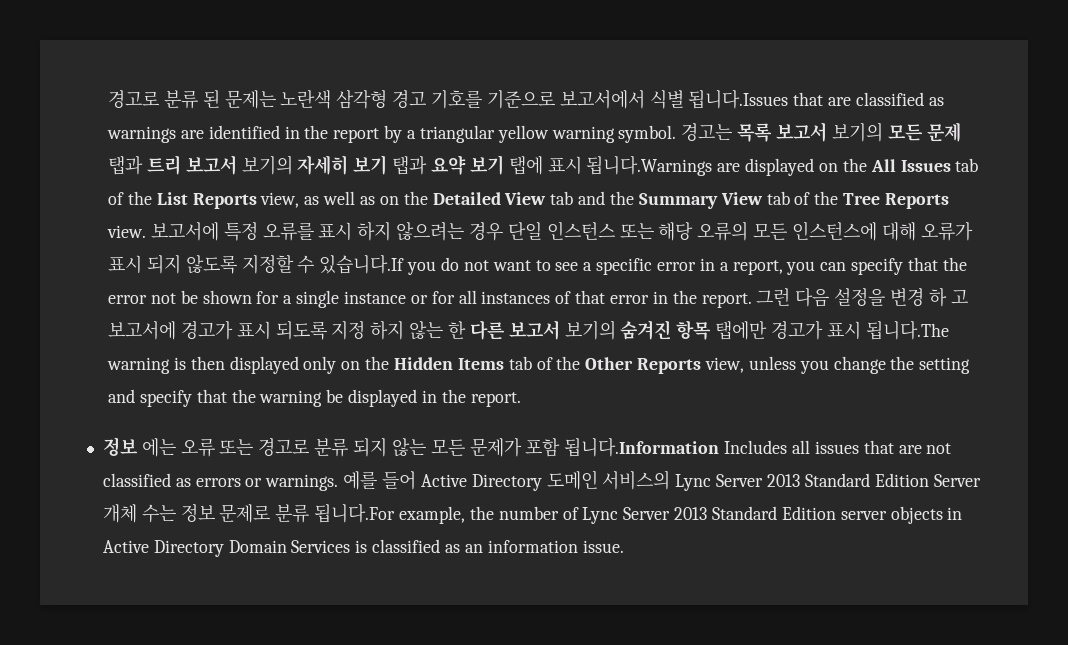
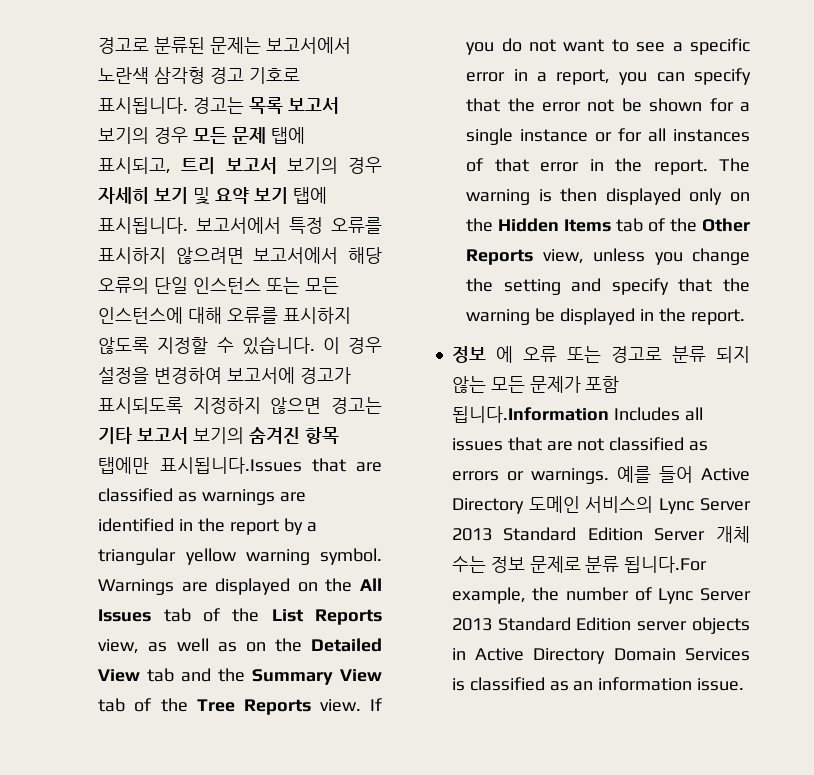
[107,89,789,109] 경고로 분류 된 문제는 노란색 삼각형 경고 기호를 기준으로 보고서에서 식별 됩니다.Issues -> [98,37,351,54] [98,67,300,84] [98,97,339,114] [98,127,305,144] [98,157,382,174] [98,187,327,205] [98,217,383,234] [98,247,383,264] [98,277,339,294] [98,307,351,324] [98,336,382,355] [98,367,351,384] [98,397,383,414] [98,427,339,444] [98,457,302,474] 경고로 분류된 문제는 보고서에서 노란색 삼각형 경고 기호로 표시됩니다. 경고는 목록 보고서 보기의 경우 모든 문제 탭에 표시되고, 트리 보고서 보기의 경우 자세히 보기 및 요약 보기 탭에 표시됩니다. 보고서에서 특정 오류를 표시하지 않으려면 보고서에서 해당 오류의 단일 인스턴스 또는 모든 인스턴스에 대해 오류를 표시하지 않도록 지정할 수 있습니다. 이 경우 설정을 변경하여 보고서에 경고가 표시되도록 지정하지 않으면 경고는 기타 보고서 보기의 숨겨진 항목 탭에만 표시됩니다.Issues
[681,122,961,142] [107,155,713,176] 경고는 목록 보고서 보기의 모든 문제 탭과 트리 보고서 보기의 자세히 보기 탭과 요약 보기 탭에 표시 됩니다.Warnings -> [98,579,175,595] Warnings
[150,221,973,241] [107,254,405,274] 보고서에 특정 오류를 표시 하지 않으려는 경우 단일 인스턴스 또는 해당 오류의 모든 인스턴스에 대해 오류가 표시 되지 않도록 지정할 수 있습니다.If -> [370,698,382,711] If
[756,287,968,307] [107,320,949,340] 그런 다음 설정을 변경 하 고 보고서에 경고가 표시 되도록 지정 하지 않는 한 다른 보고서 보기의 숨겨진 항목 탭에만 경고가 표시 됩니다.The -> [719,158,750,172] The
[141,438,176,457] 에는 -> [495,346,513,363] 에

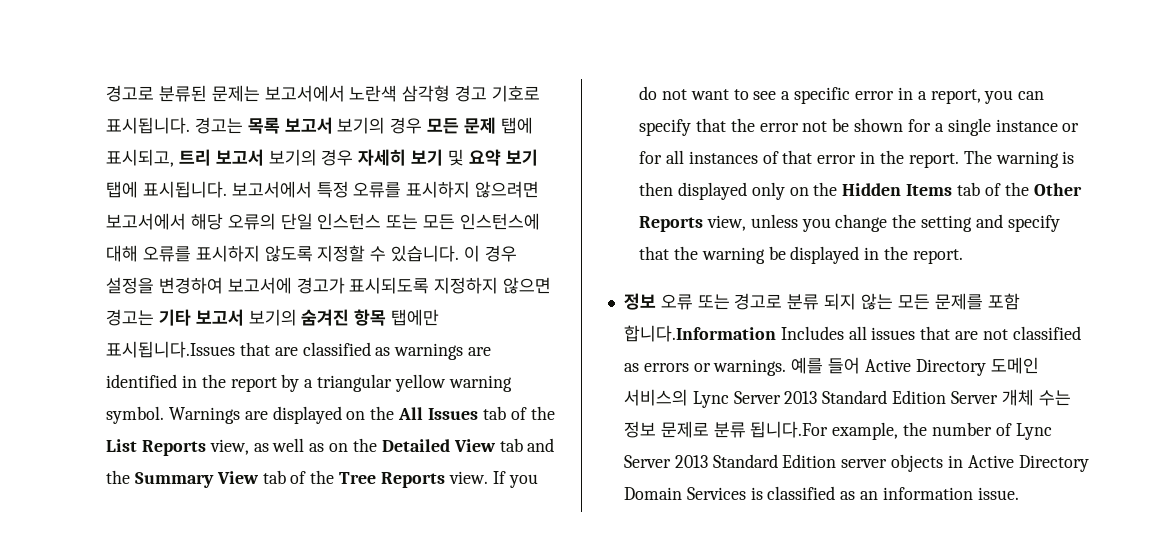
[495,346,513,363] 에 -> (656, 301) none
[529,376,620,393] [451,406,609,423] 문제가 포함 됩니다.Information -> [934,293,1020,310] [623,325,776,342] 문제를 포함 합니다.Information

